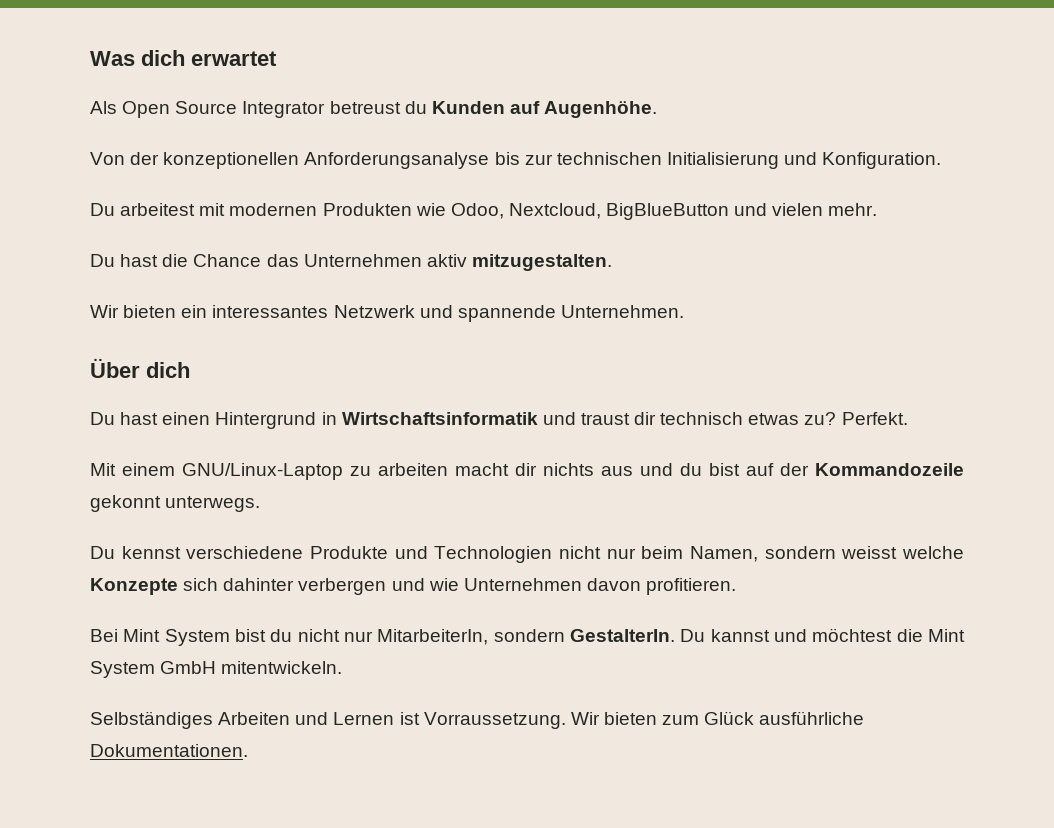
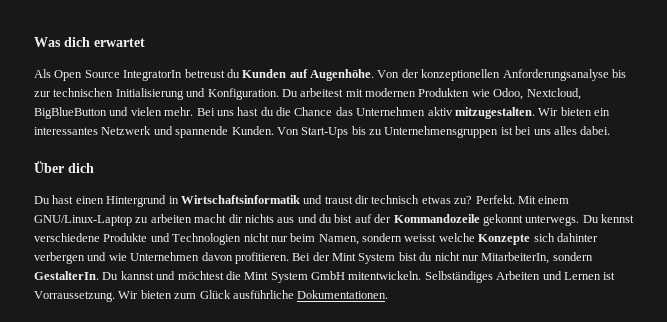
[242,101,326,118] Integrator -> [123,70,183,81] IntegratorIn
(658, 109) // -> (374, 75) none
(942, 160) // -> (279, 94) none
[90,254,159,267] // Du hast -> [196,107,274,116] Bei uns hast du
(612, 262) // -> (535, 113) none
[560,305,684,318] Unternehmen. -> [231,126,611,138] Kunden. Von Start-Ups bis zu Unternehmensgruppen ist bei uns alles dabei.
(908, 418) // -> (515, 199) none
(261, 504) // -> (580, 220) none
[90,629,118,642] // Bei -> [292,252,330,261] Bei der
(343, 667) // -> (422, 275) none

